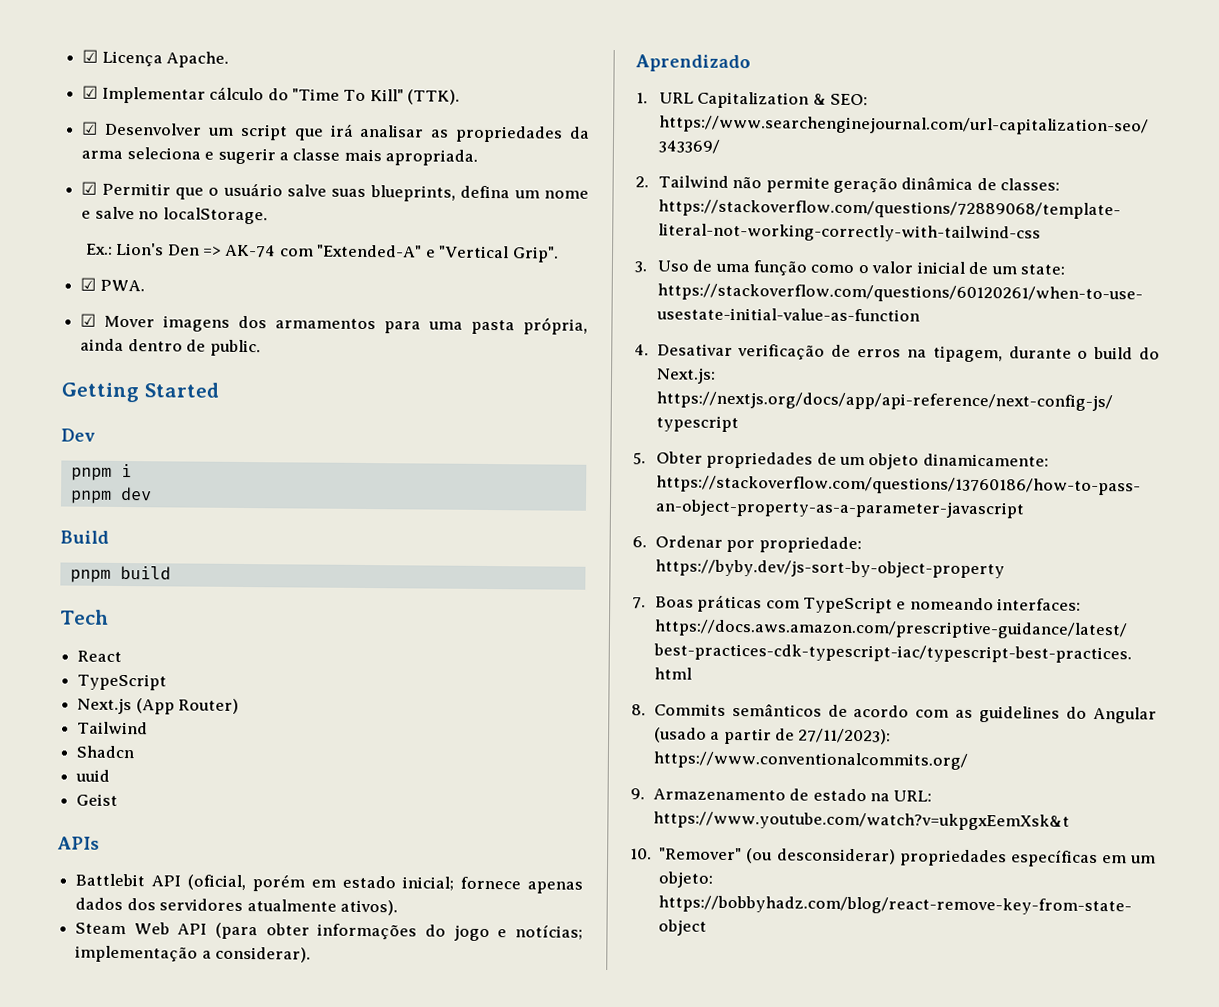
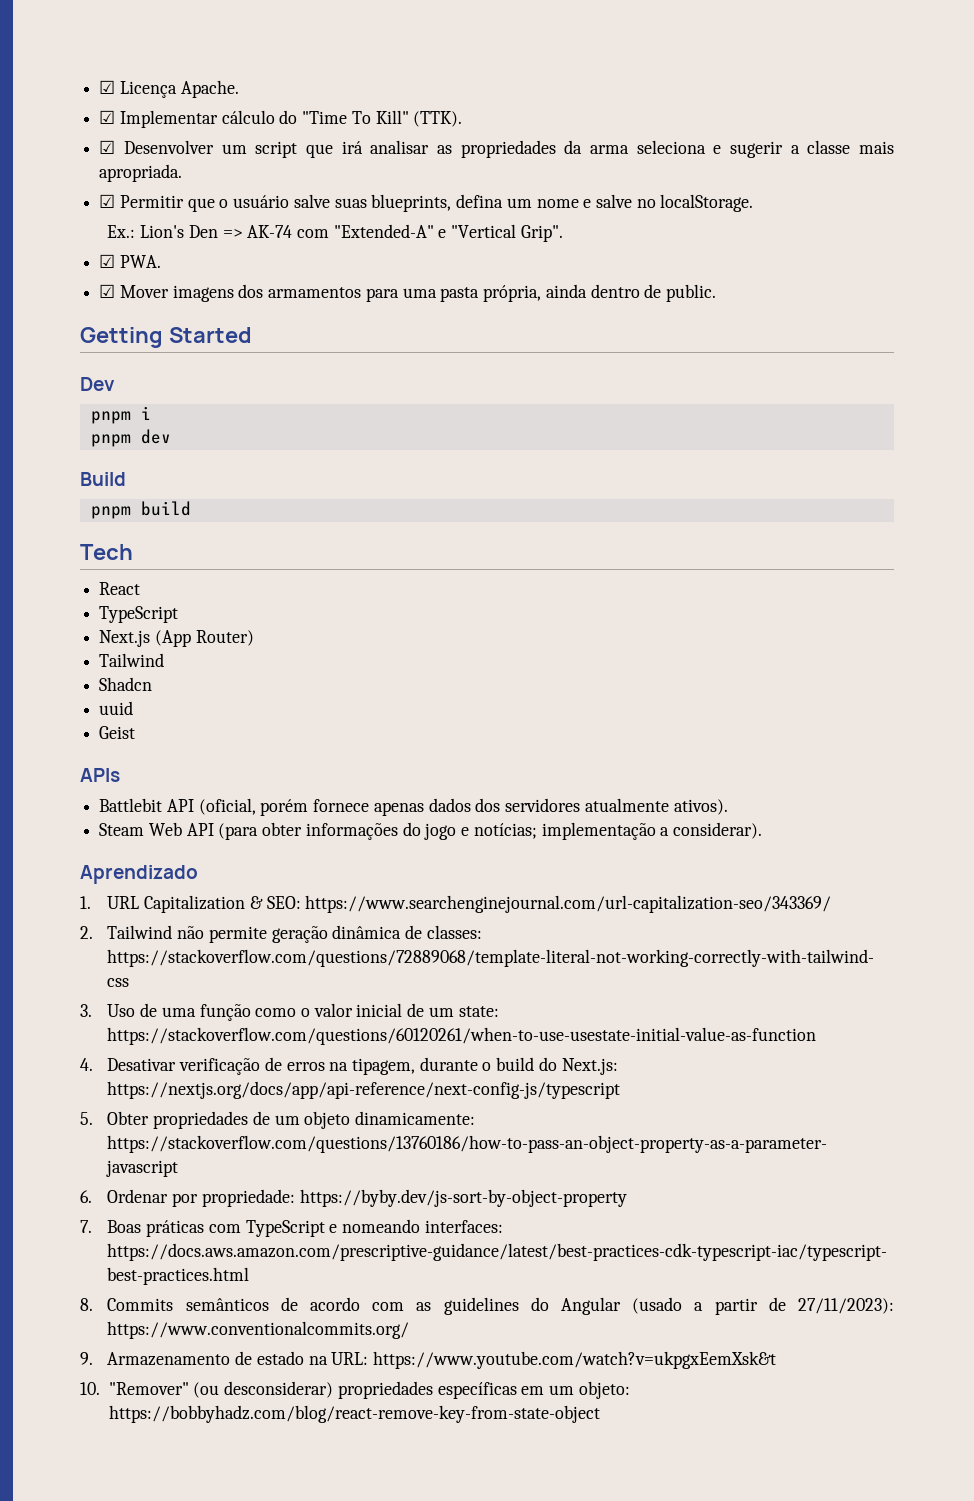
[311,875,455,891] em estado inicial; -> (309, 807) none

